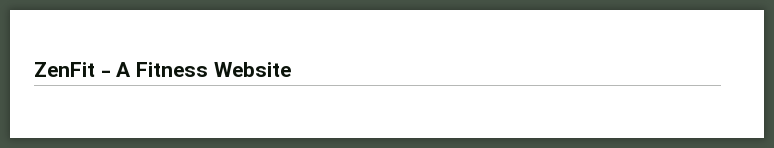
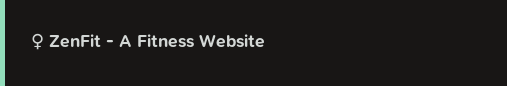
(34, 69) none -> [31,33,44,50] ♀

